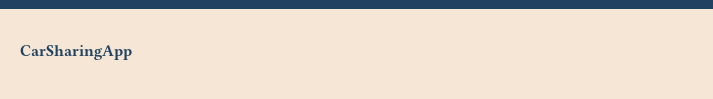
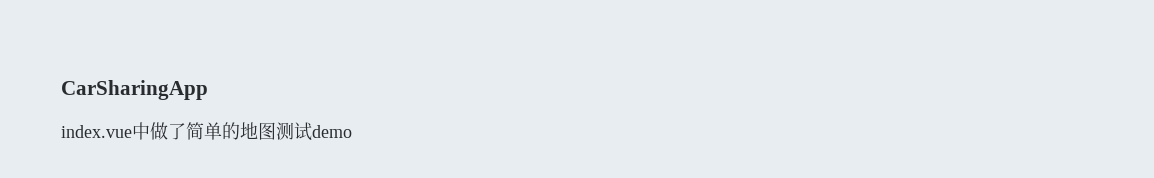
(132, 52) none -> [61,122,352,141] // index.vue中做了简单的地图测试demo

